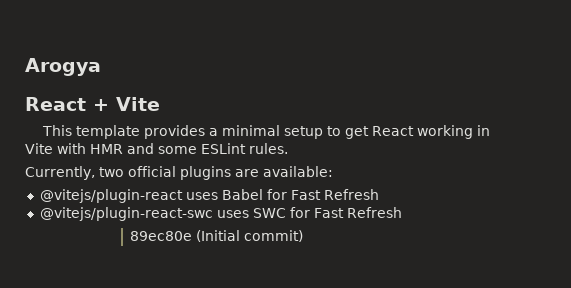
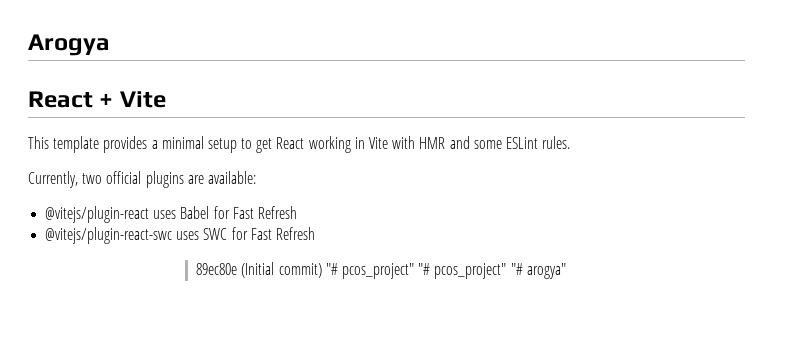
(303, 236) none -> [325,263,566,279] "# pcos_project" "# pcos_project" "# arogya"

